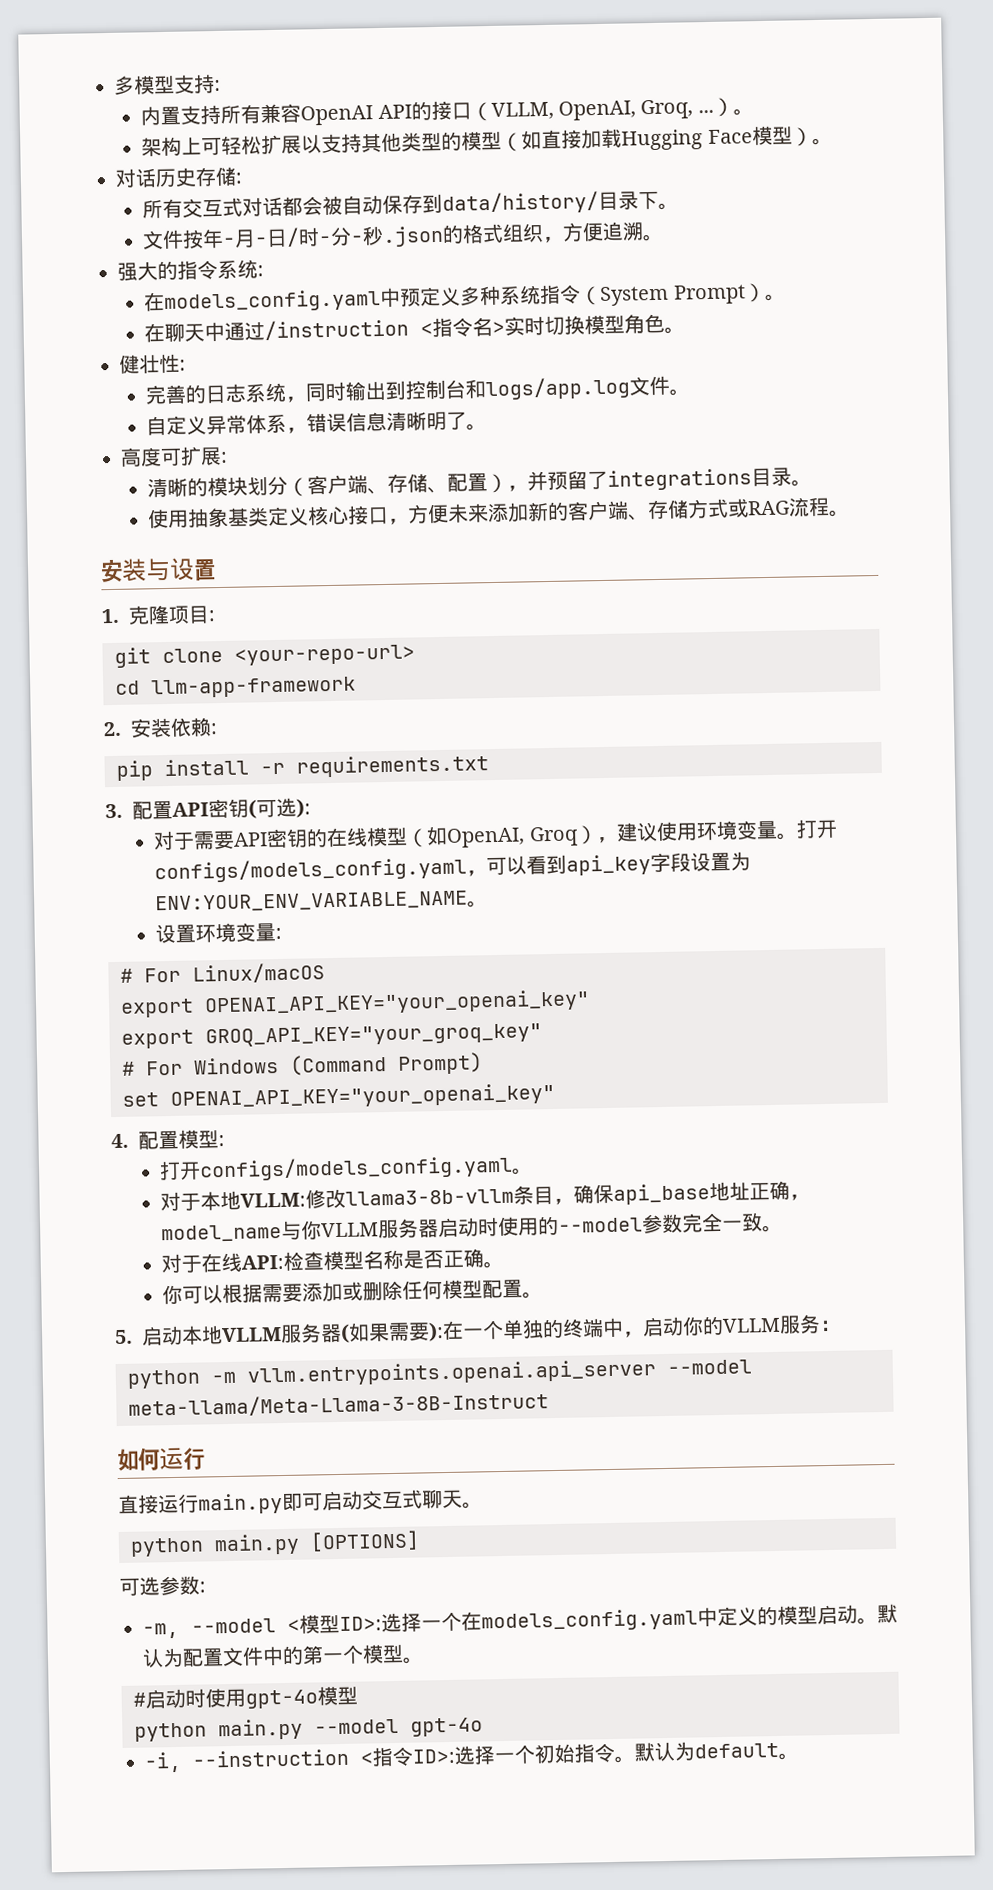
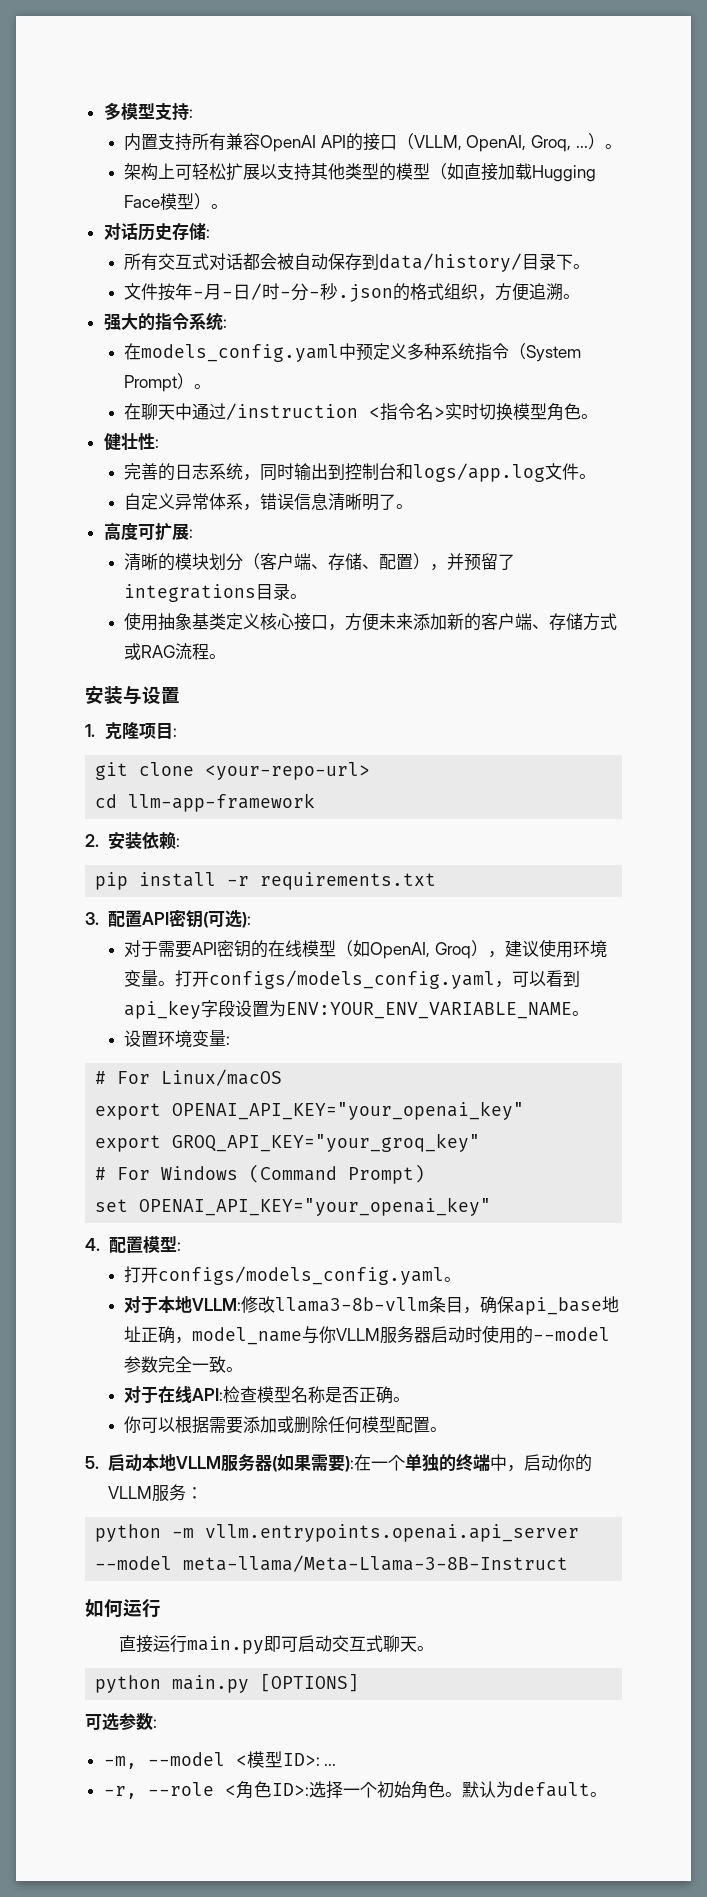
[381,1603,898,1633] [142,1644,424,1668] [133,1686,358,1709] [134,1717,483,1742] [144,1746,414,1773] 选择一个在models_config.yaml中定义的模型启动。默认为配置文件中的第一个模型。 // #启动时使用gpt-4o模型 // python main.py --model gpt-4o // -i, --instruction <指令 -> [324,1763,337,1766] [103,1781,272,1799] ... // -r, --role <角色
[574,1742,615,1763] 指令 -> [410,1781,445,1799] 角色

